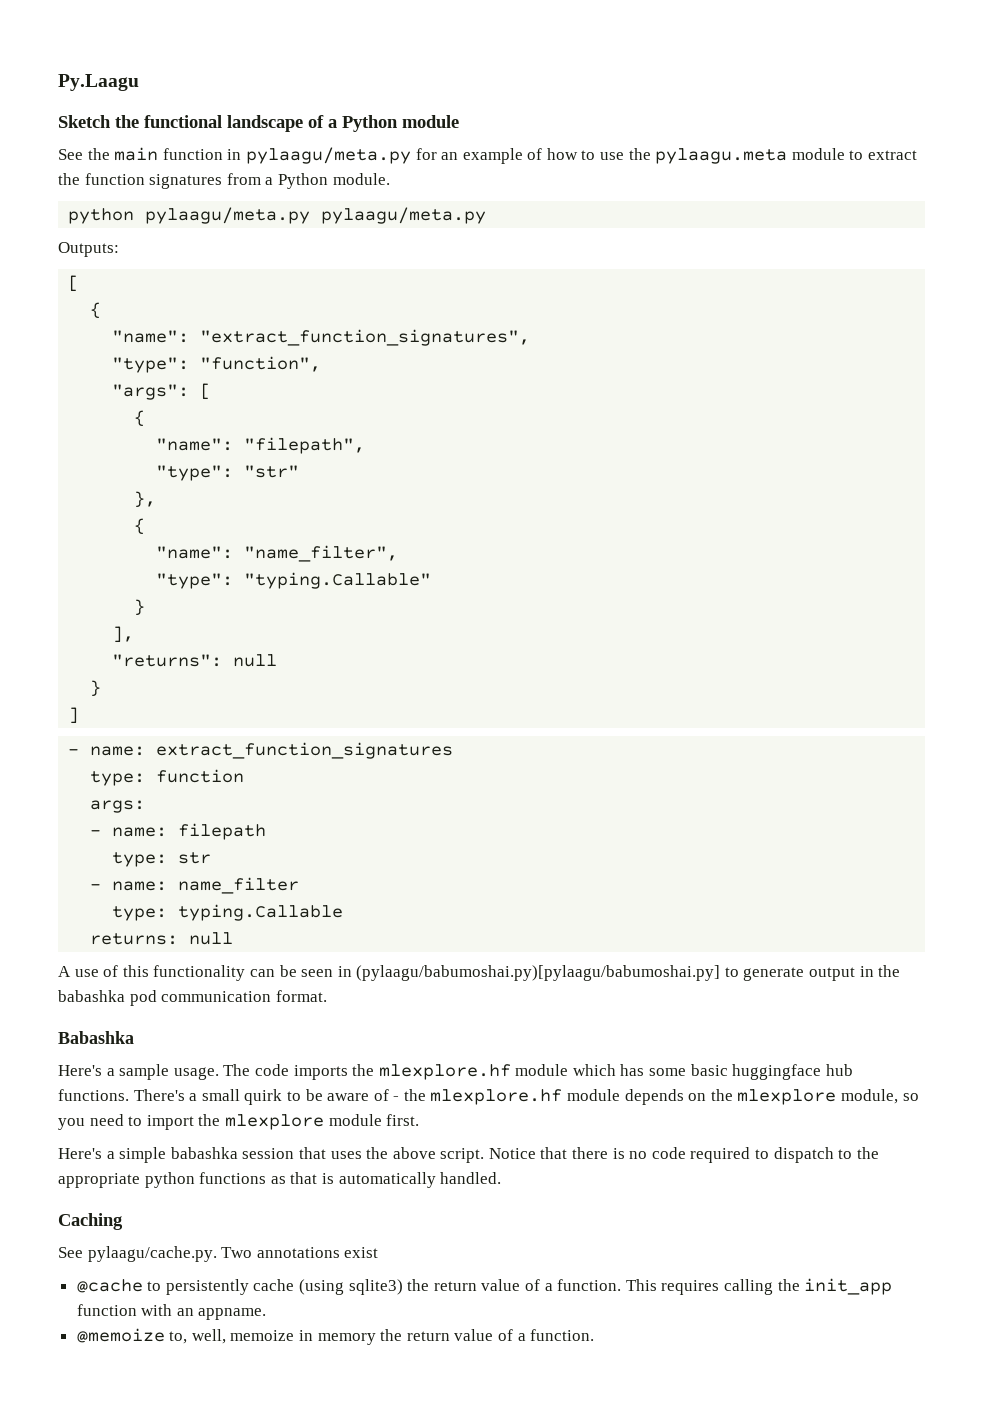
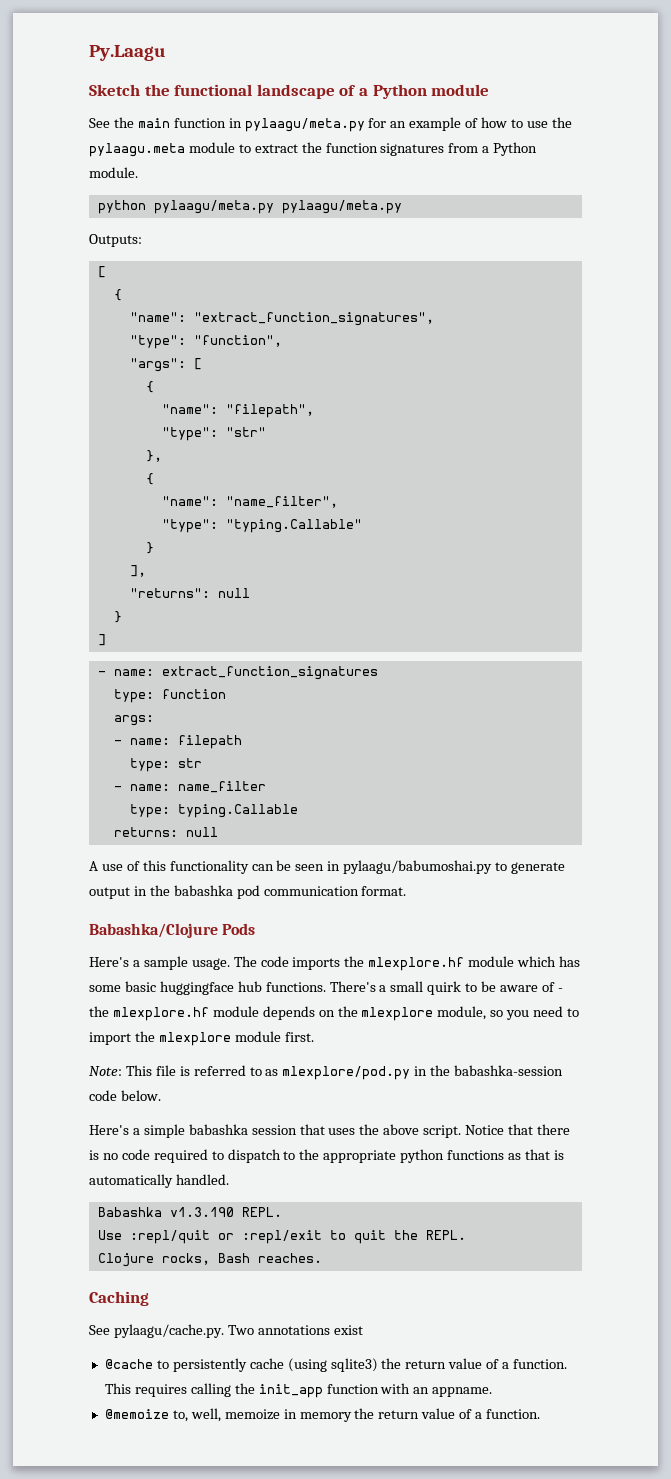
[356,965,721,981] (pylaagu/babumoshai.py)[pylaagu/babumoshai.py] -> [343,860,493,874] pylaagu/babumoshai.py
[58,1031,134,1044] Babashka -> [89,923,256,938] Babashka/Clojure Pods
(420, 1120) none -> [89,1065,564,1080] [89,1090,161,1101] // Note: This file is referred to as mlexplore/pod.py in the babashka-session code below.
(502, 1178) none -> [97,1207,282,1217] [97,1230,466,1244] [97,1253,322,1267] // Babashka v1.3.190 REPL. // Use :repl/quit or :repl/exit to quit the REPL. // Clojure rocks, Bash reaches.

